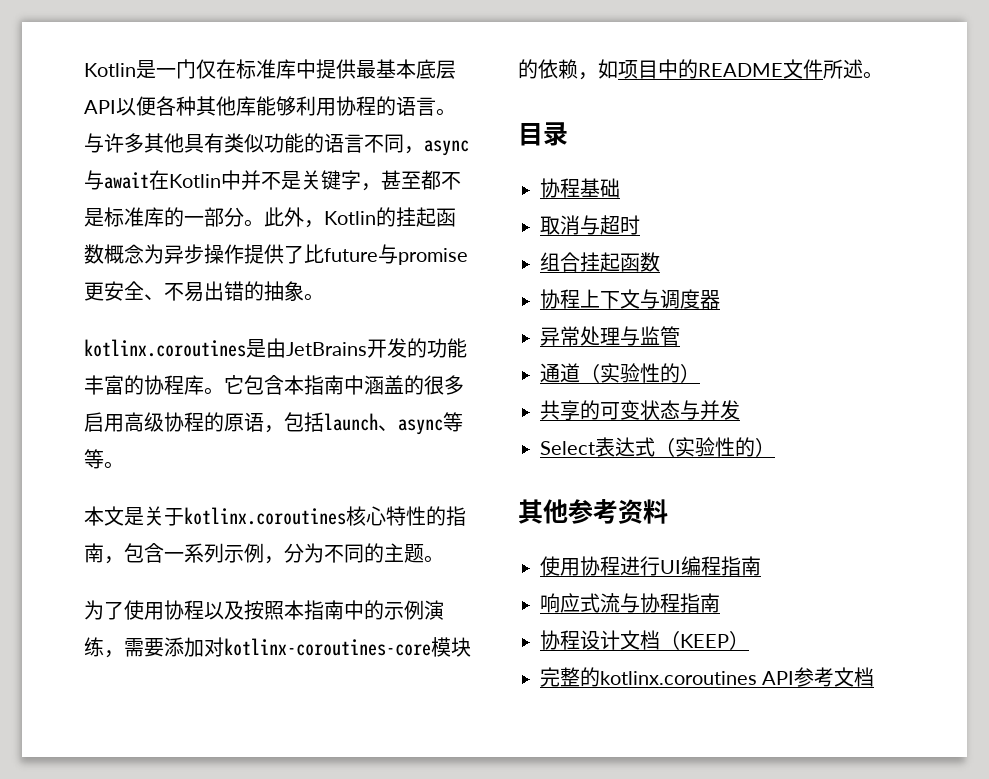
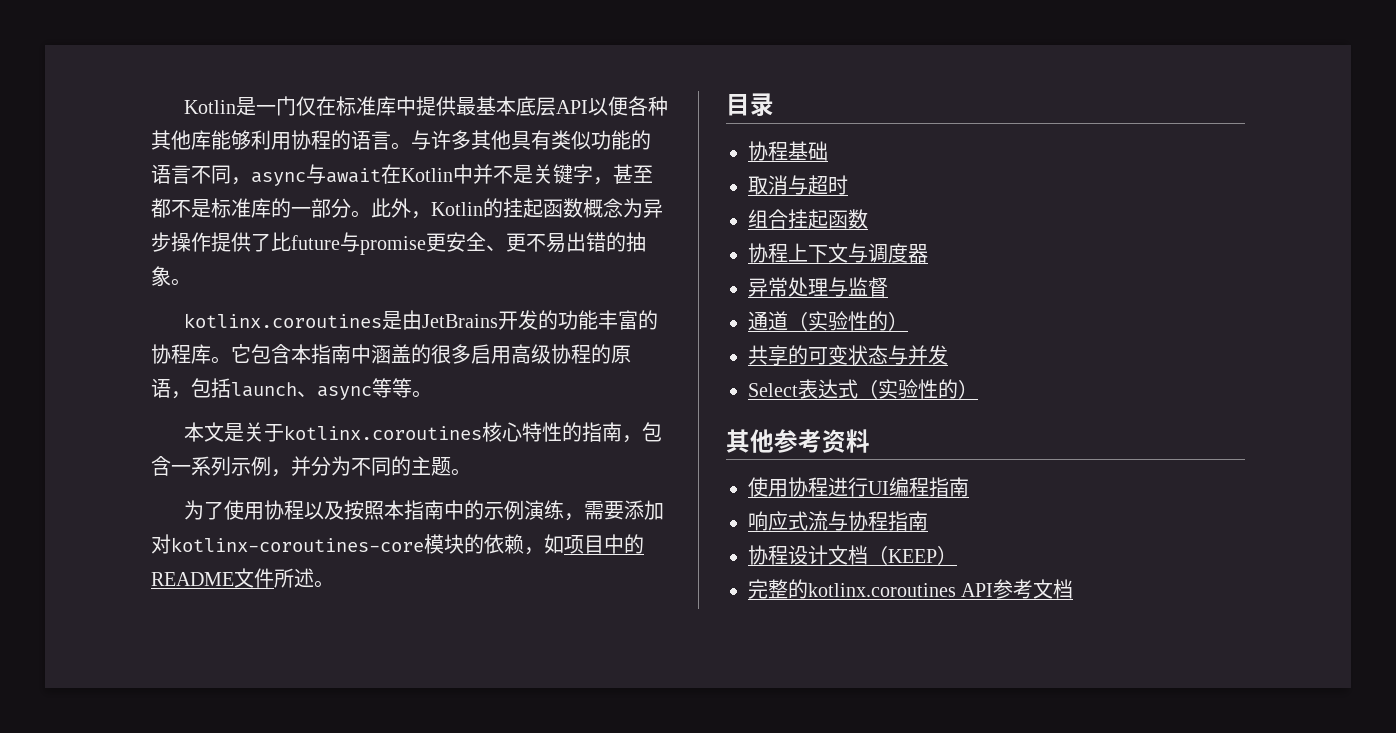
(164, 297) none -> [506,233,526,252] 更
(284, 560) none -> [291,456,311,476] 并
[660,326,680,346] 管 -> [868,277,888,297] 督

